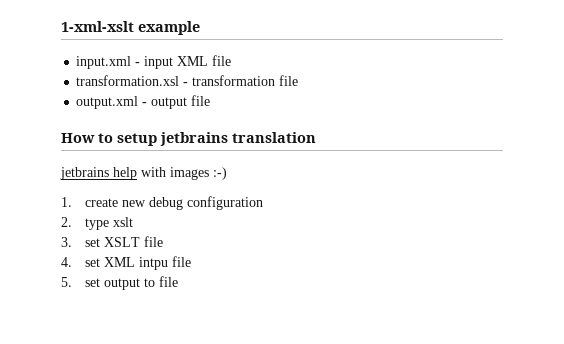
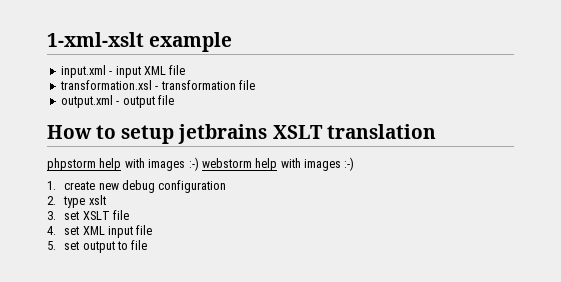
(228, 139) none -> [272,125,323,139] XSLT
[60,167,109,180] jetbrains -> [47,157,252,171] phpstorm help with images :-) webstorm
[139,257,169,270] intpu -> [107,226,133,238] input

